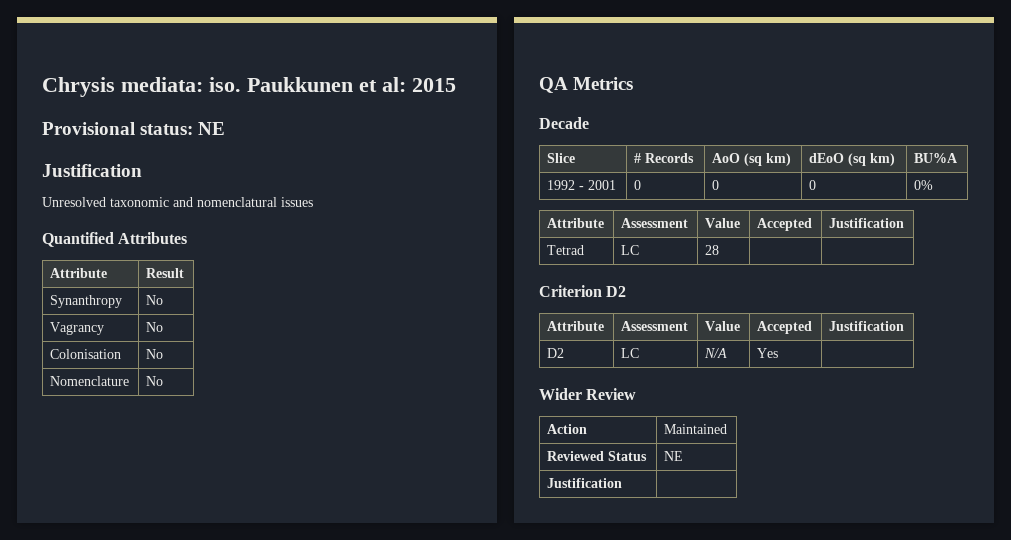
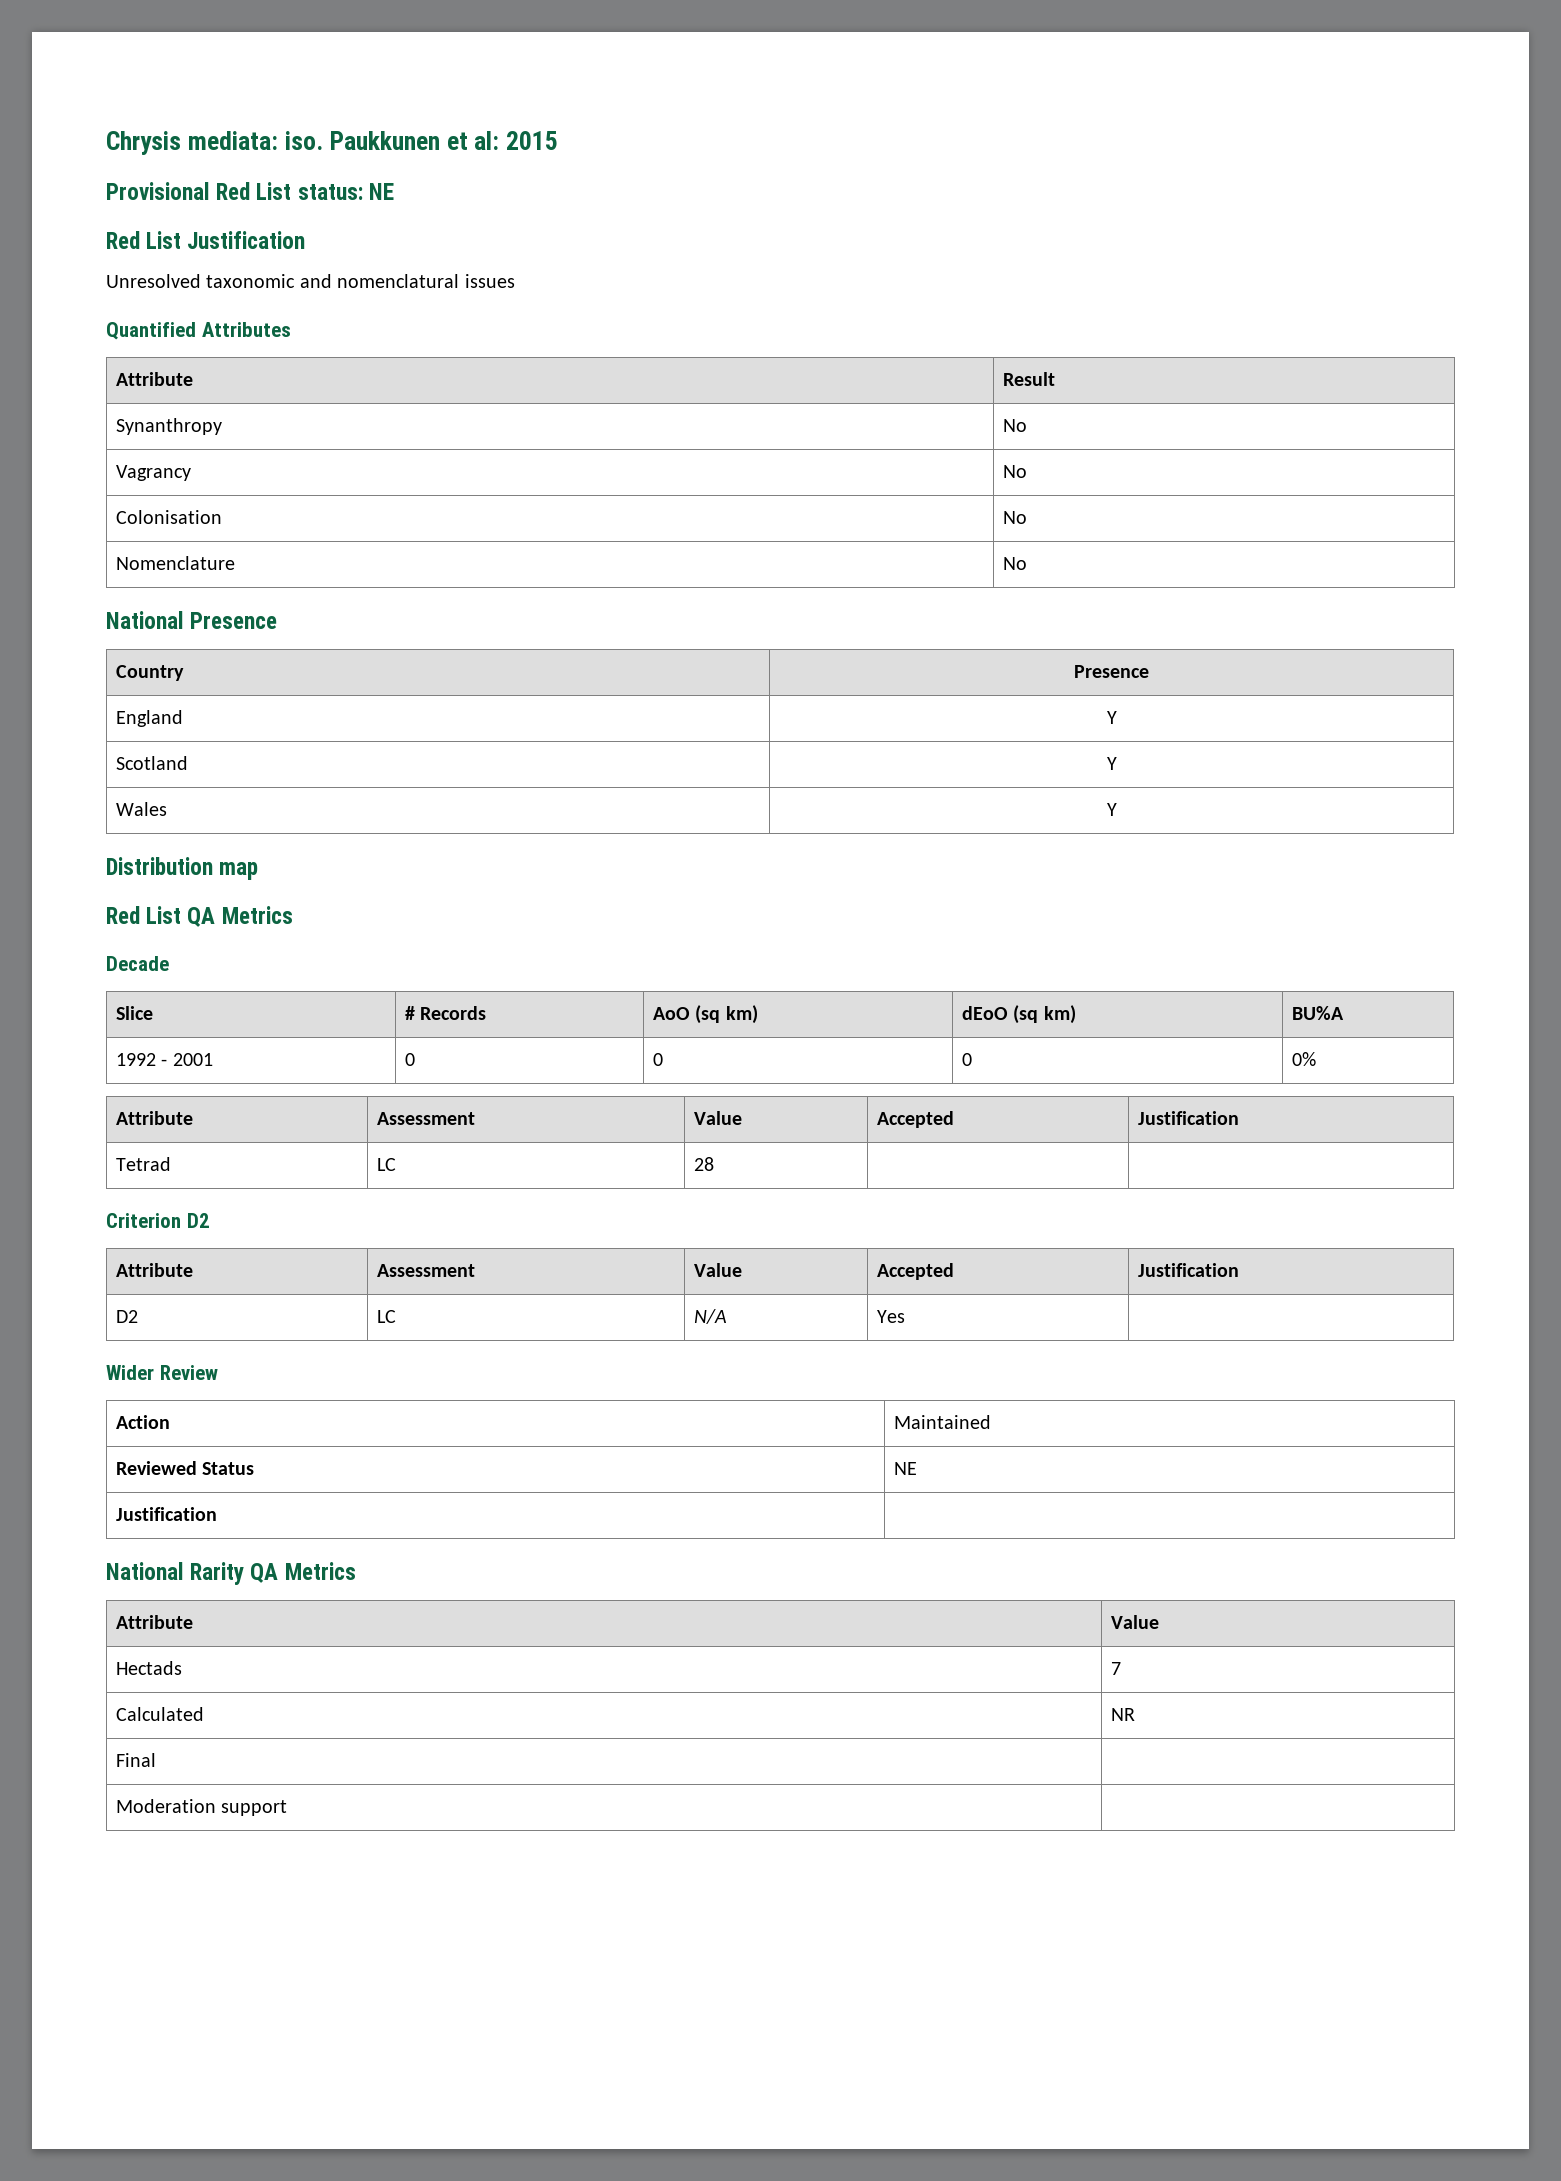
(135, 128) none -> [216,182,292,200] Red List
(226, 128) none -> [106,231,182,249] Red List
(164, 381) none -> [106,611,278,629] [115,665,184,681] [1074,665,1149,678] [115,710,183,727] [1106,711,1117,724] [115,756,188,770] [1106,757,1117,770] [115,802,167,816] [1106,803,1117,816] [106,857,259,880] [106,906,182,924] National Presence // Country | Presence // England | Y // Scotland | Y // Wales | Y // Distribution map // Red List
(623, 483) none -> [106,1562,356,1585] [115,1615,193,1629] [1110,1615,1159,1629] [115,1661,182,1675] [1110,1662,1121,1675] [115,1707,204,1721] [1110,1708,1135,1721] [115,1753,156,1767] [115,1799,288,1816] // National Rarity QA Metrics // Attribute | Value // Hectads | 7 // Calculated | NR // Final | // Moderation support |

